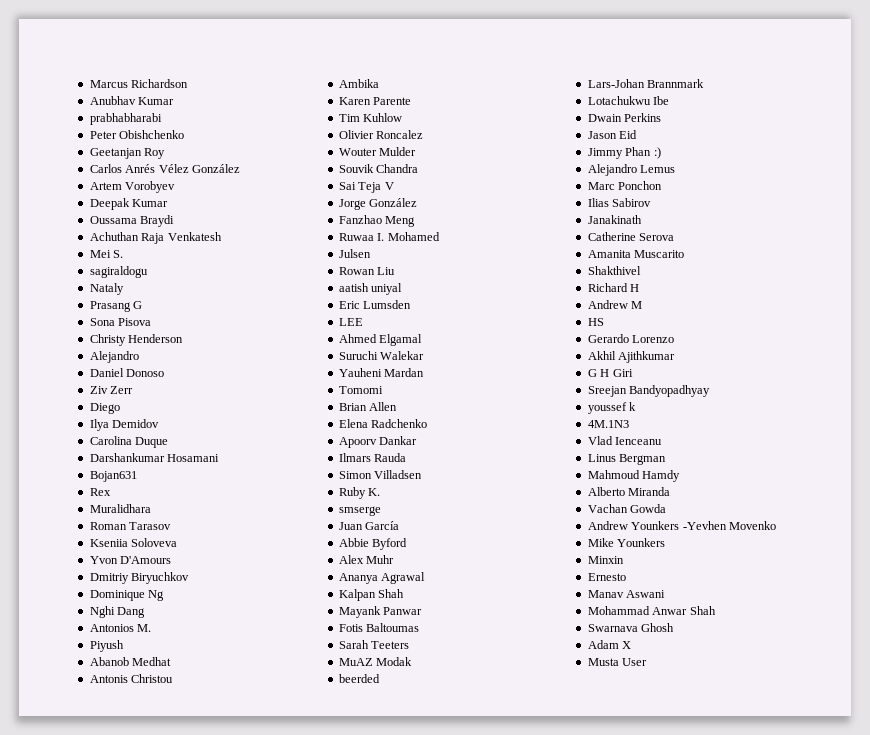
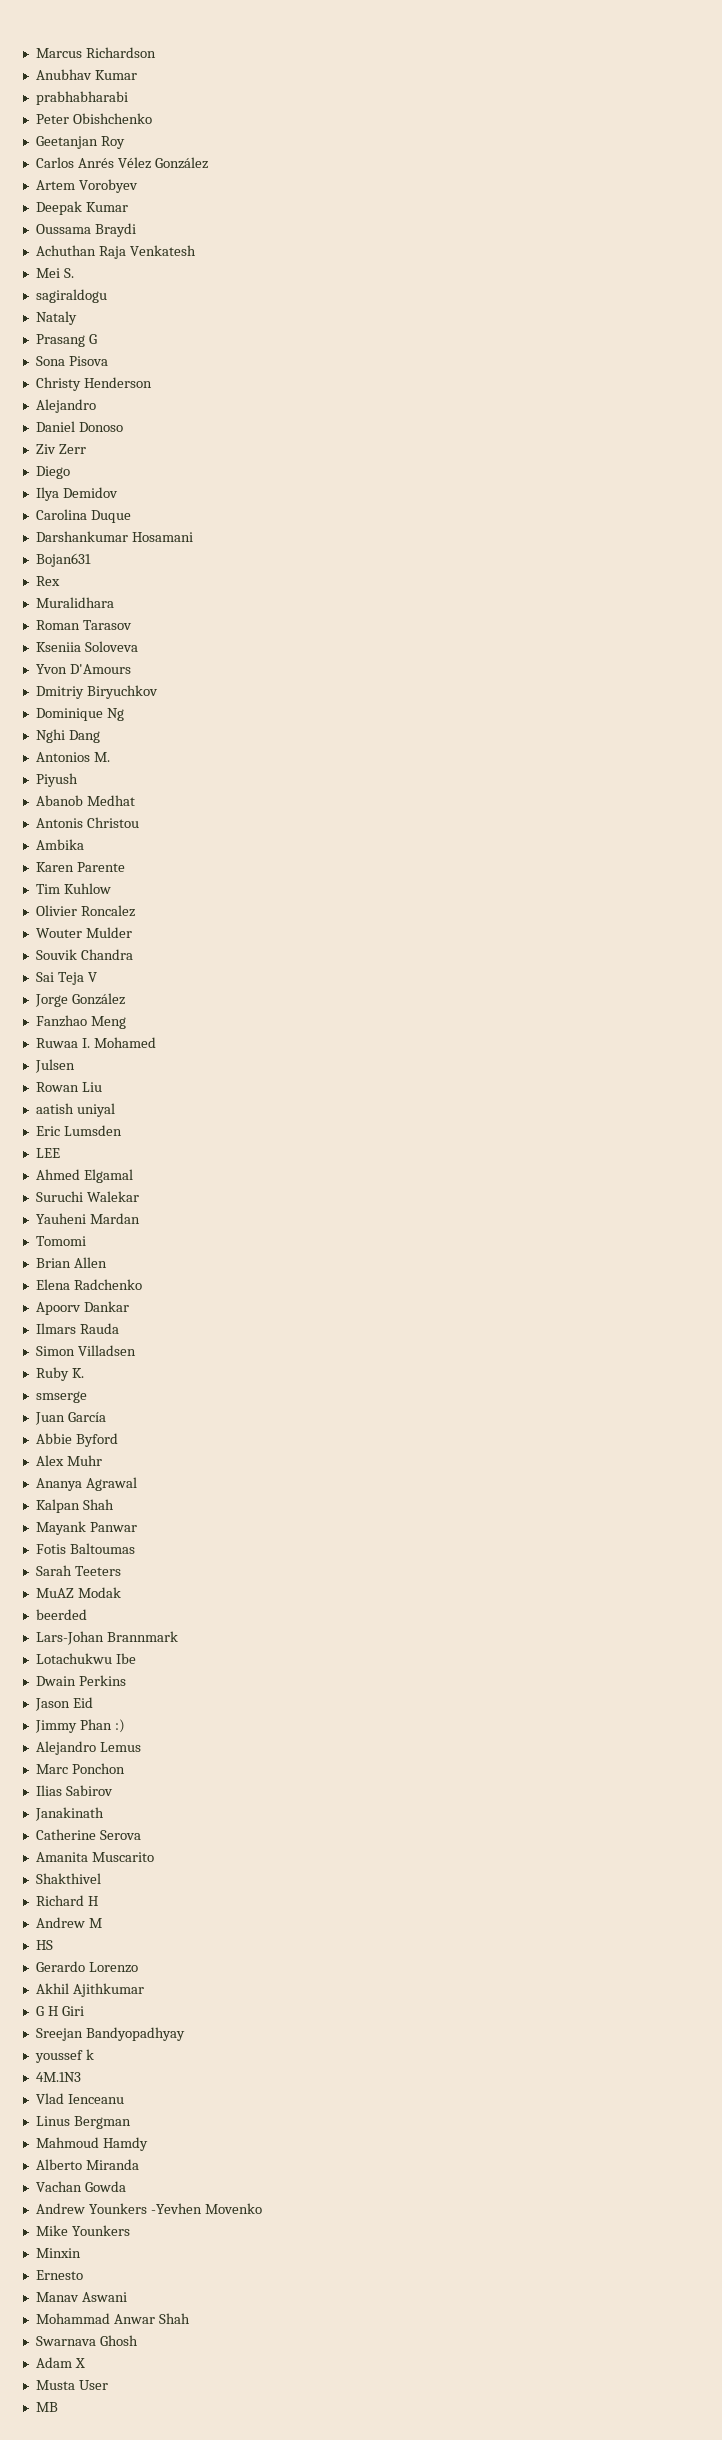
(648, 662) none -> [35,2402,58,2412] // MB

